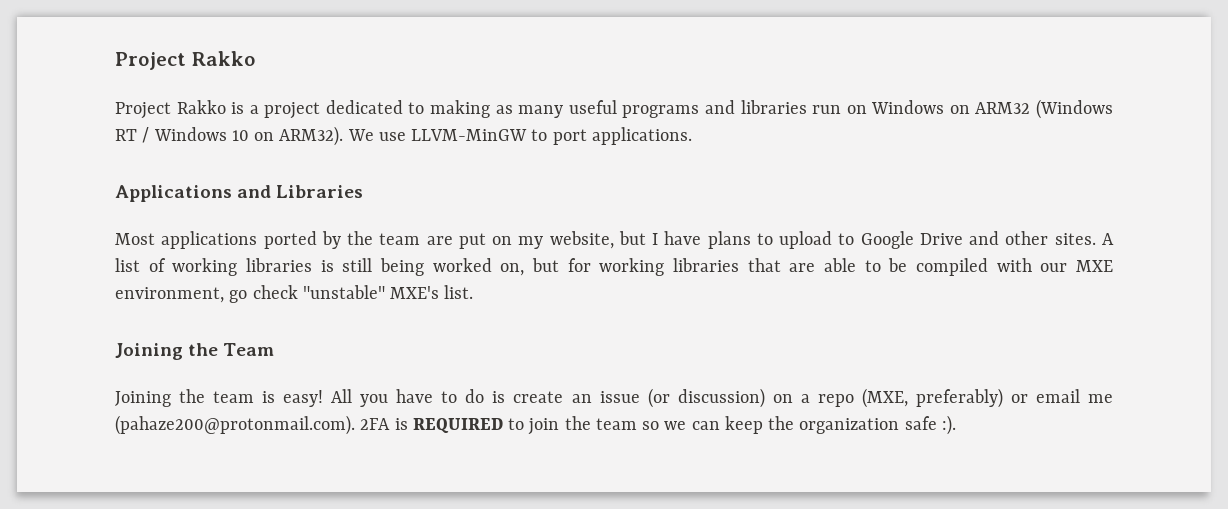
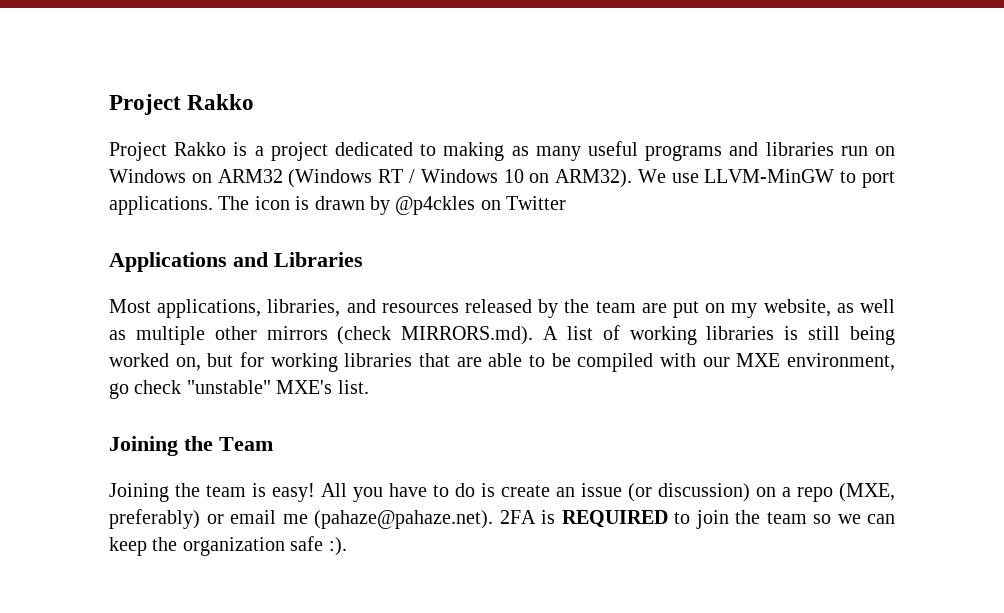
(692, 136) none -> [218,196,567,215] The icon is drawn by @p4ckles on Twitter
[161,231,317,249] applications ported -> [157,299,532,318] applications, libraries, and resources released
[618,231,1096,249] but I have plans to upload to Google Drive and other sites. -> [836,299,896,313] [109,326,534,345] as well as multiple other mirrors (check MIRRORS.md).
[115,415,355,435] (pahaze200@protonmail.com). -> [314,510,493,529] (pahaze@pahaze.net).

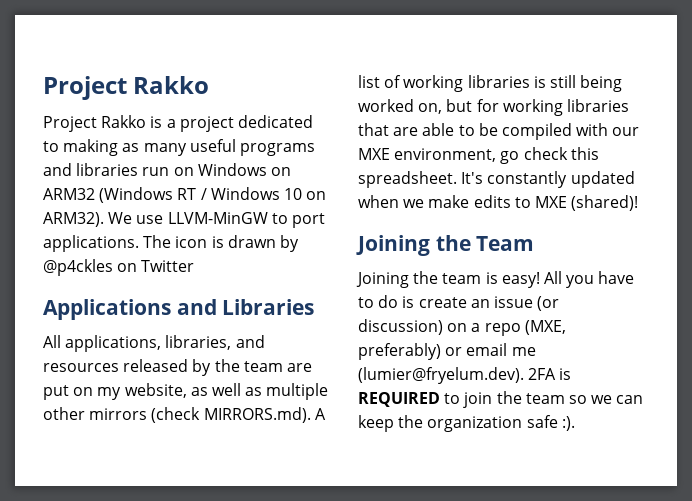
[109,299,151,313] Most -> [43,335,61,348] All
[186,380,369,394] "unstable" MXE's list. -> [570,147,599,160] [358,171,635,188] [358,195,639,211] this spreadsheet. It's constantly updated when we make edits to MXE (shared)!
[314,510,493,529] (pahaze@pahaze.net). -> [358,367,524,384] (lumier@fryelum.dev).

